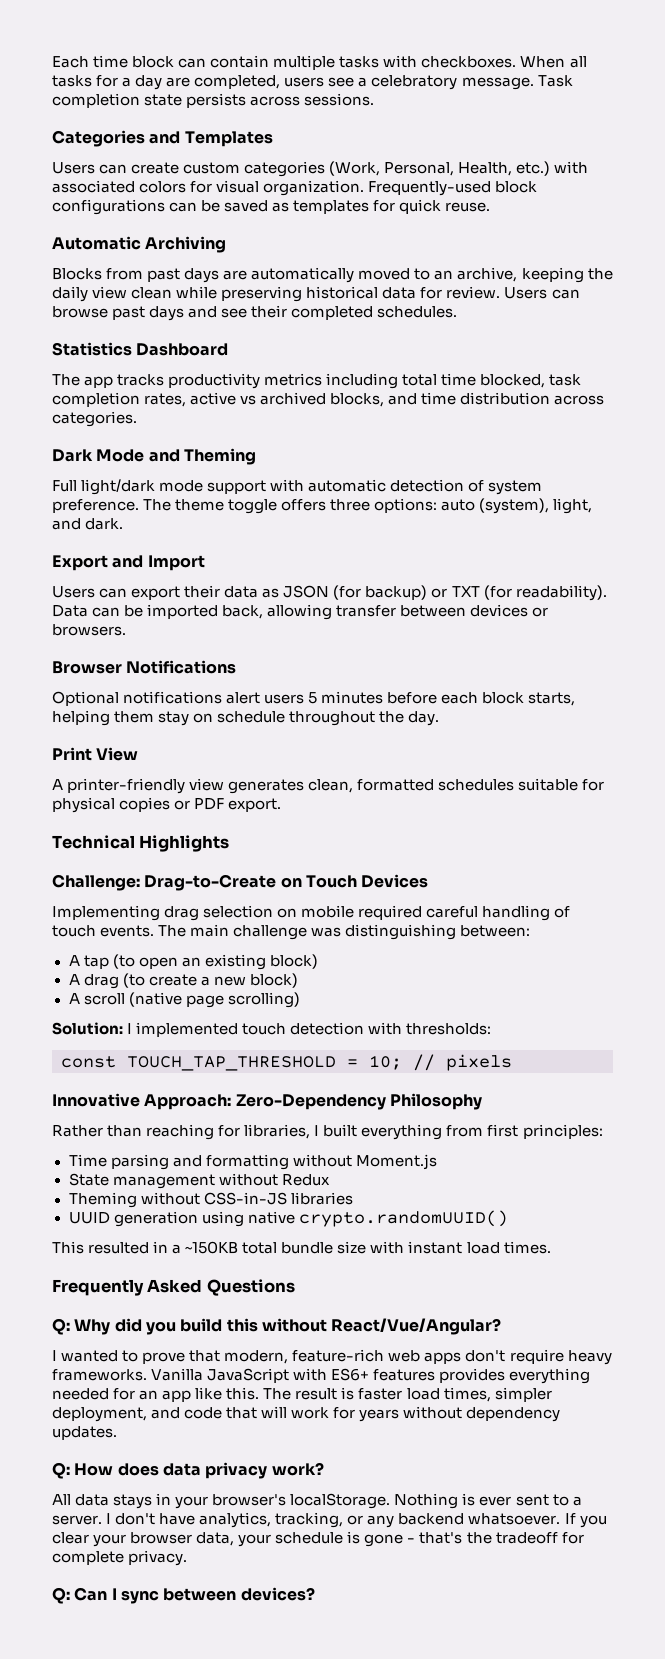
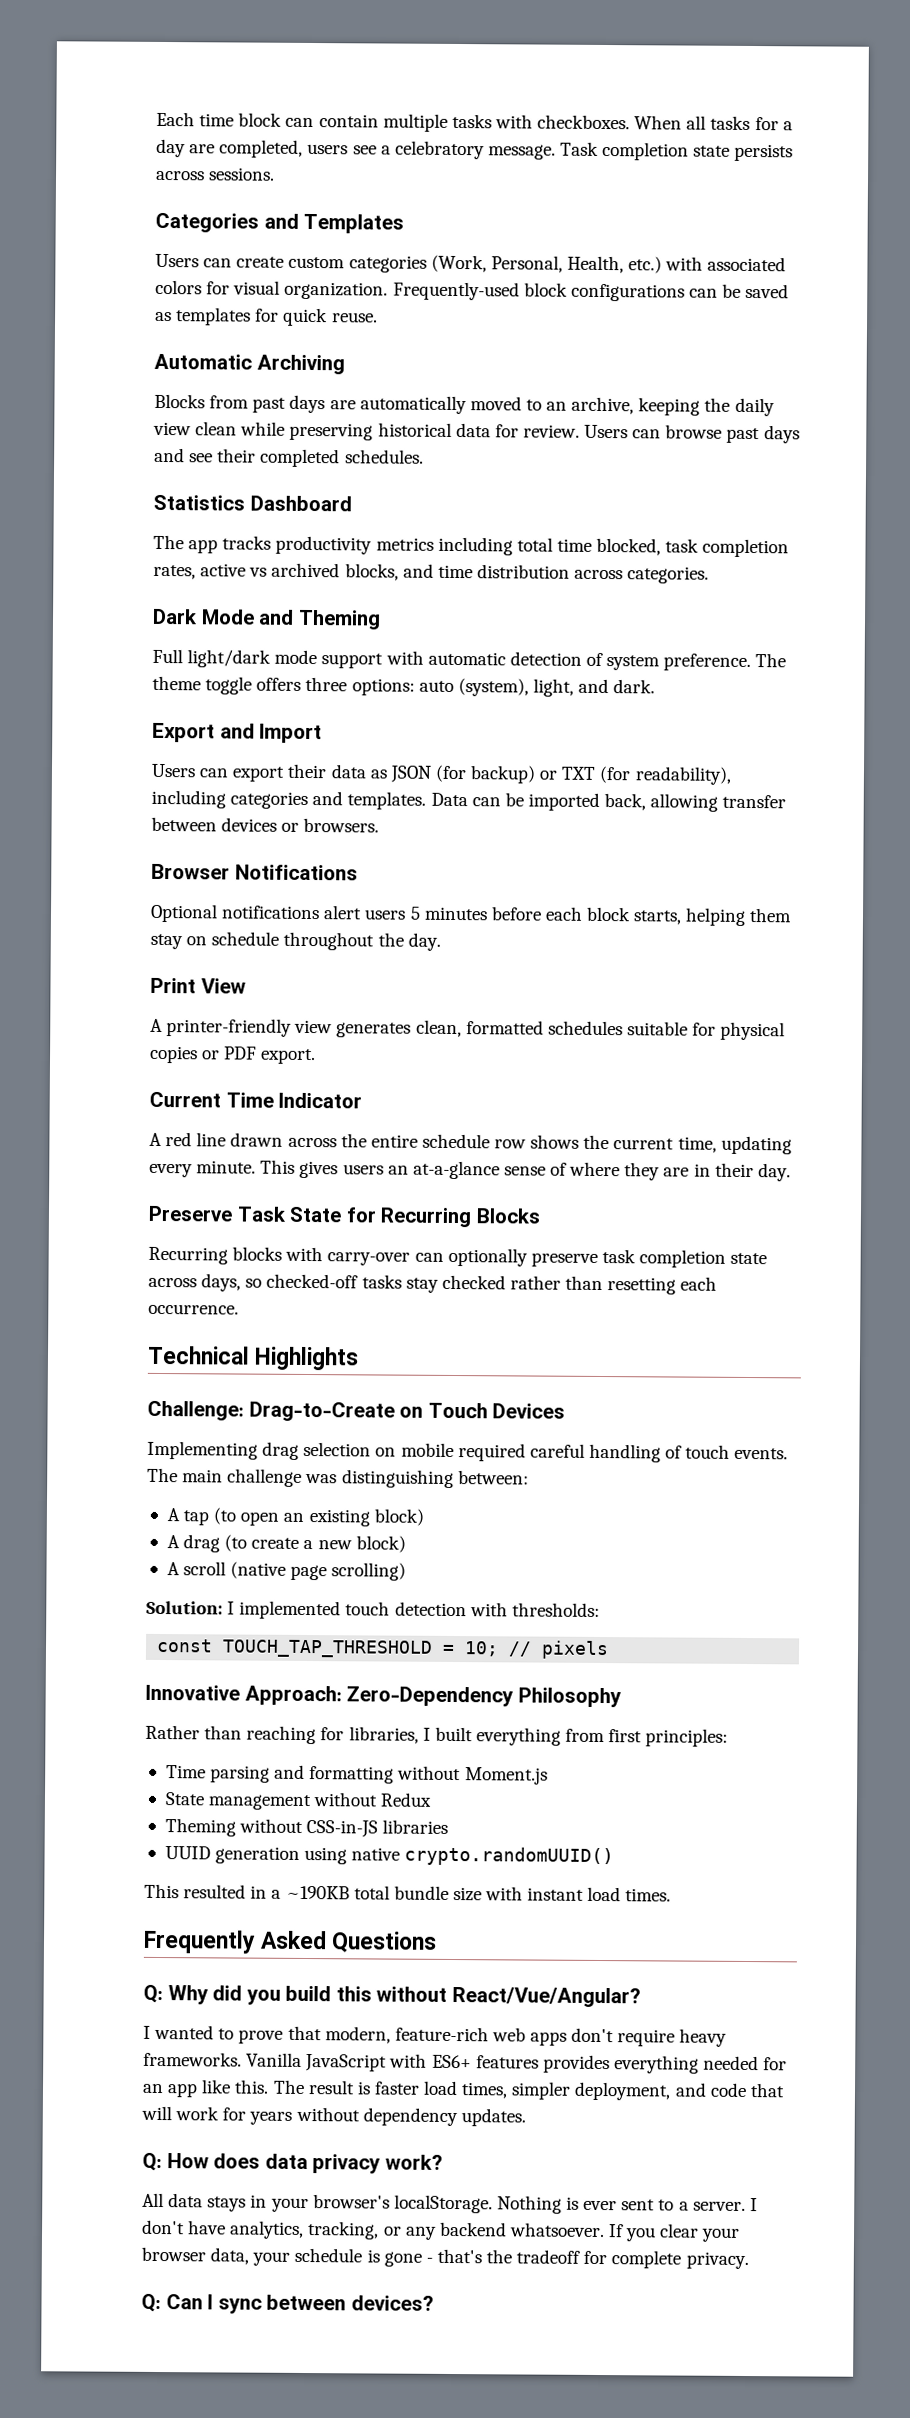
[515,585,607,601] readability). -> [634,766,732,785] [151,789,427,810] readability), including categories and templates.
(282, 805) none -> [149,1091,363,1109] [149,1132,792,1155] [149,1159,791,1182] [148,1205,541,1228] [148,1246,768,1268] [148,1273,718,1295] [148,1303,239,1315] // Current Time Indicator // A red line drawn across the entire schedule row shows the current time, updating every minute. This gives users an at-a-glance sense of where they are in their day. // Preserve Task State for Recurring Blocks // Recurring blocks with carry-over can optionally preserve task completion state across days, so checked-off tasks stay checked rather than resetting each occurrence.
[185,1241,239,1254] ~150KB -> [285,1885,350,1900] ~190KB

